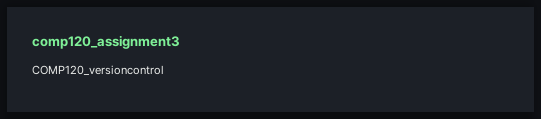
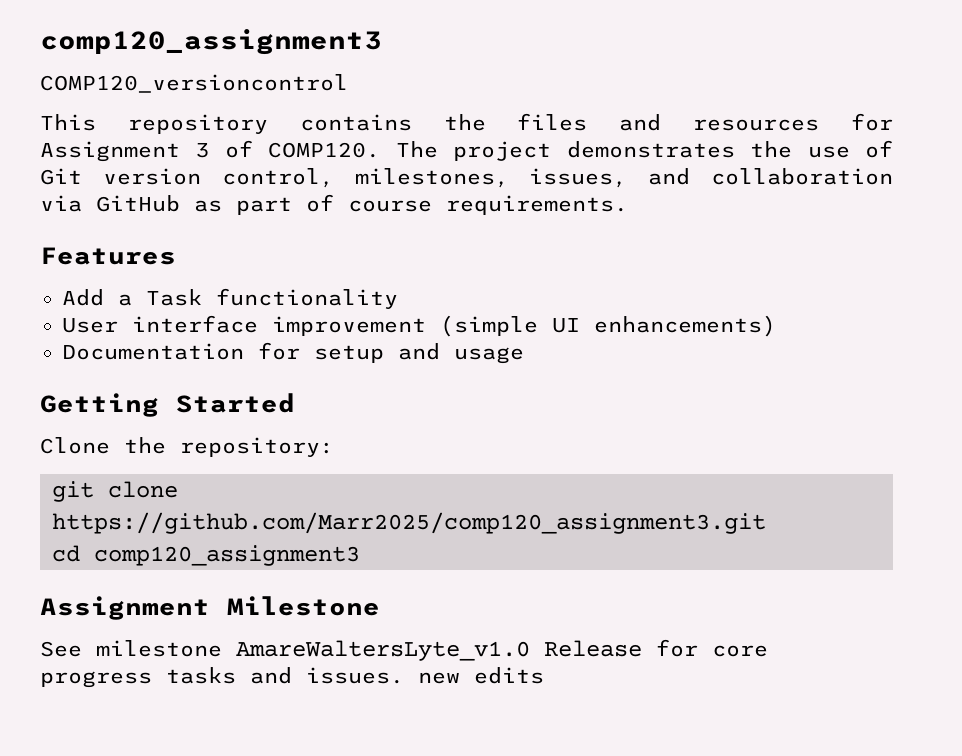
(164, 70) none -> [40,113,893,134] [40,140,894,162] [40,168,893,188] [40,194,628,215] [40,247,176,265] [62,288,398,309] [62,315,776,337] [62,342,524,364] [40,393,295,417] [40,437,334,457] [52,481,178,502] [52,512,766,534] [52,545,360,566] [40,596,380,620] [40,639,768,661] [40,667,544,688] // This repository contains the files and resources for Assignment 3 of COMP120. The project demonstrates the use of Git version control, milestones, issues, and collaboration via GitHub as part of course requirements. // Features // Add a Task functionality // User interface improvement (simple UI enhancements) // Documentation for setup and usage // Getting Started // Clone the repository: // git clone https://github.com/Marr2025/comp120_assignment3.git // cd comp120_assignment3 // Assignment Milestone // See milestone AmareWaltersLyte_v1.0 Release for core progress tasks and issues. new edits

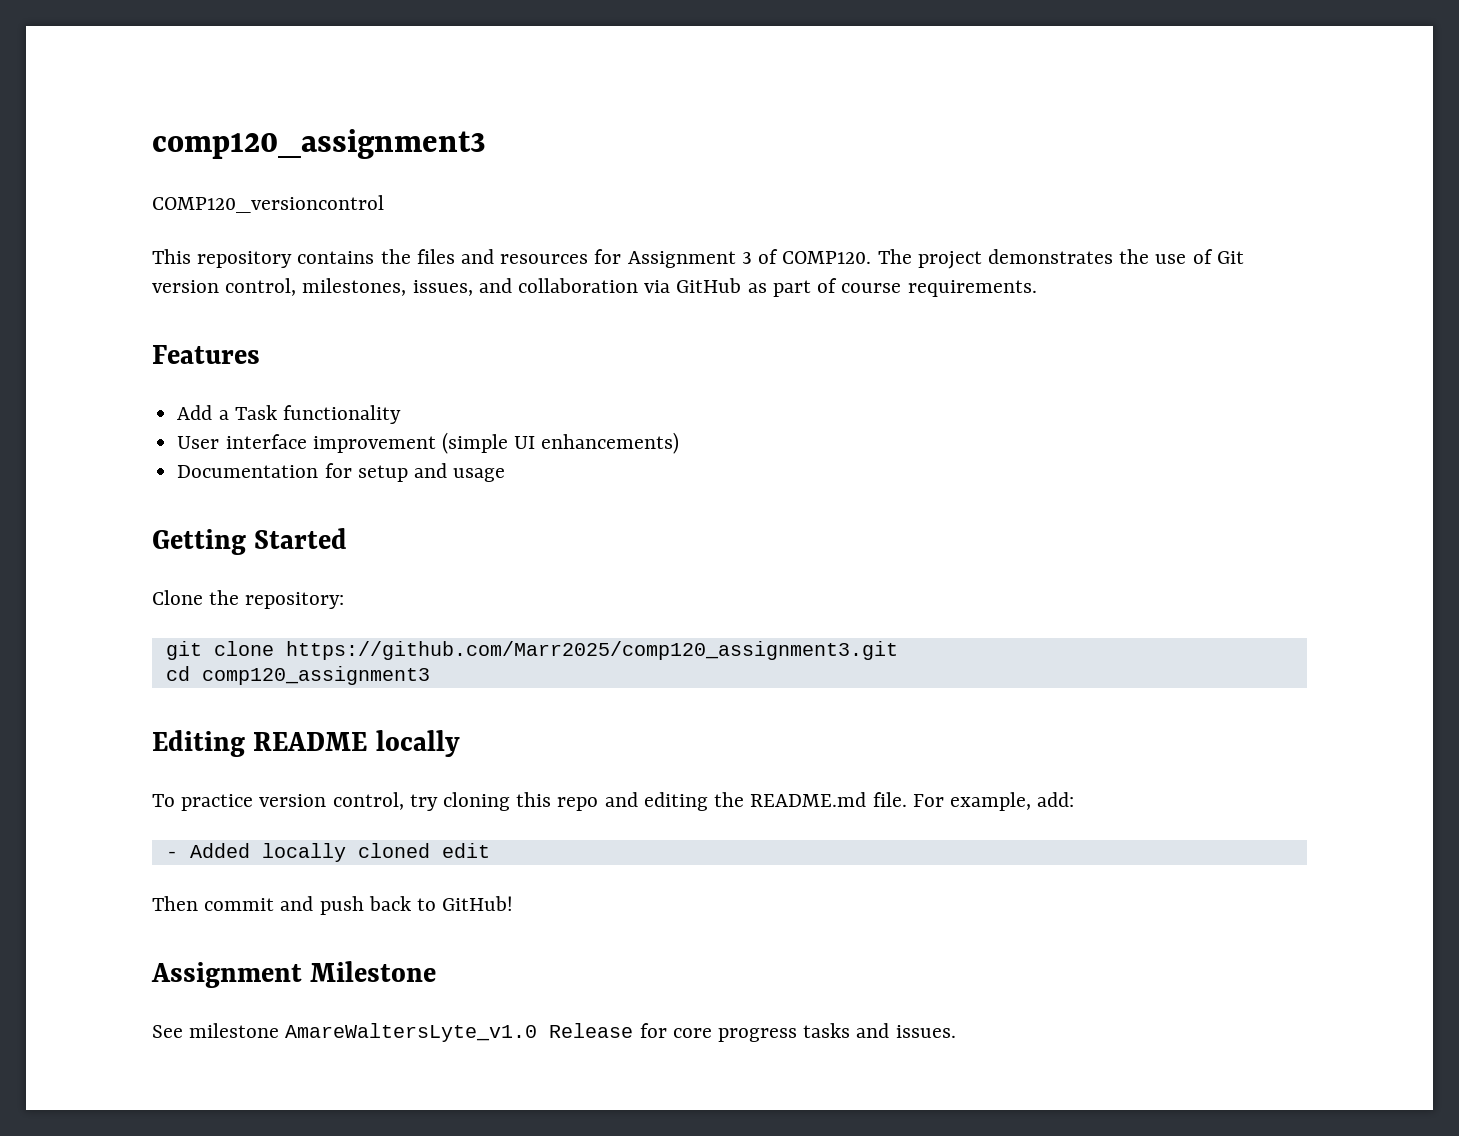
(360, 555) none -> [152,730,460,757] [152,792,1075,811] [165,843,490,862] [152,896,514,915] // Editing README locally // To practice version control, try cloning this repo and editing the README.md file. For example, add: // - Added locally cloned edit // Then commit and push back to GitHub!
[418,667,544,684] new edits -> (956, 1031) none

